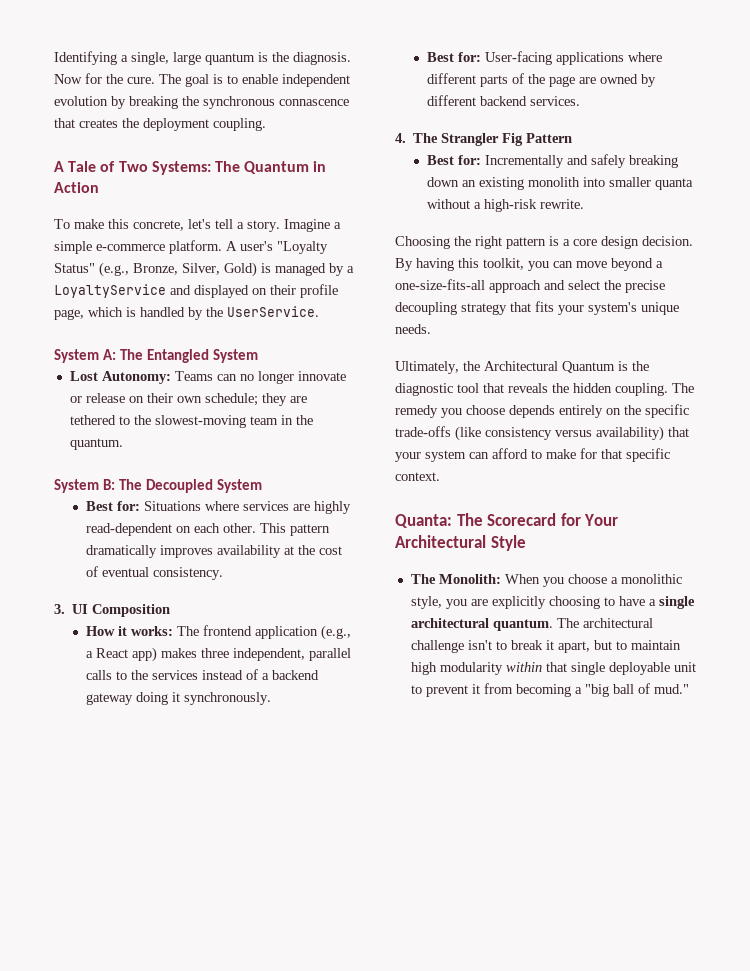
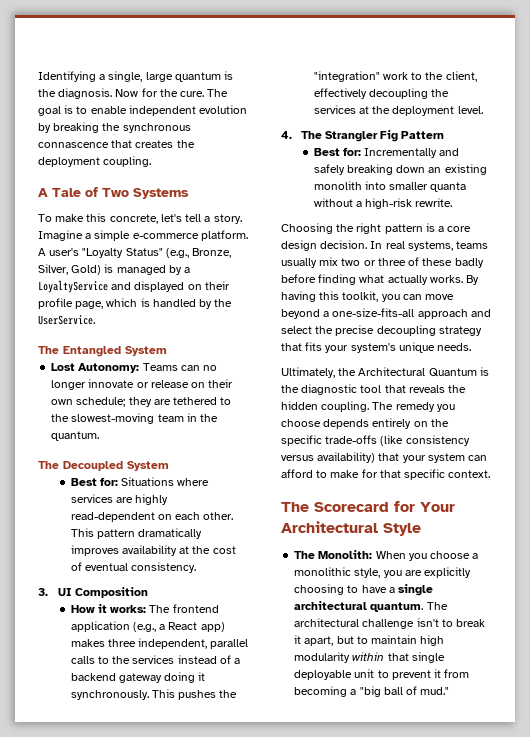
[151,161,327,175] [54,182,99,193] Systems: The Quantum in Action -> [133,188,189,199] Systems
[54,349,116,363] System A: -> (95, 320) none
[54,479,115,493] System B: -> (100, 436) none
[427,51,663,65] [427,73,657,87] [427,95,581,106] // Best for: User-facing applications where different parts of the page are owned by different backend services. -> [151,689,238,700] [313,71,477,82] [313,88,450,99] [313,105,483,116] This pushes the "integration" work to the client, effectively decoupling the services at the deployment level.
(693, 241) none -> [370,241,489,251] [281,257,484,268] [281,274,463,285] In real systems, teams usually mix two or three of these badly before finding what actually works.
[395,514,452,528] Quanta: -> (491, 474) none

